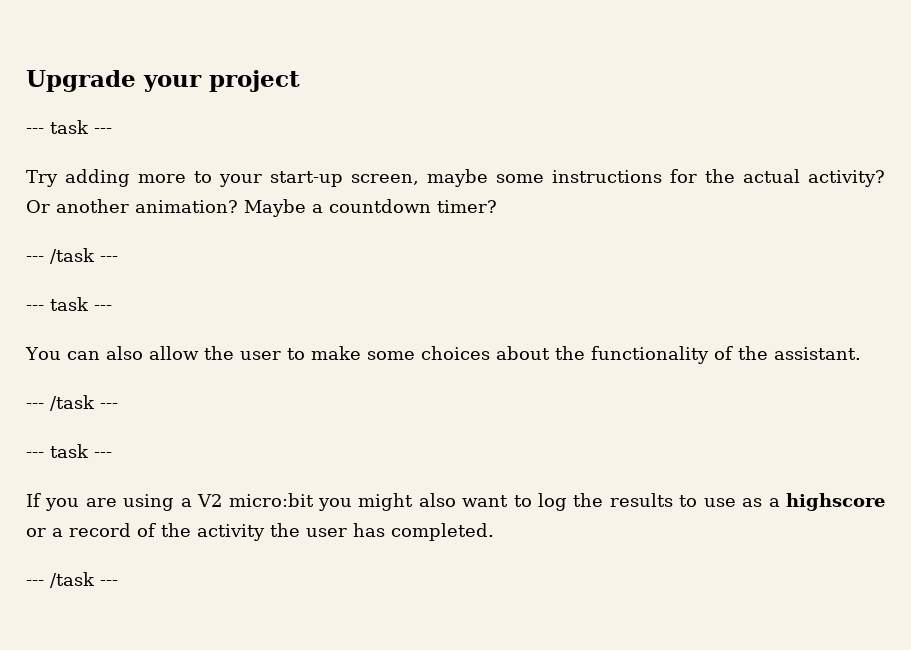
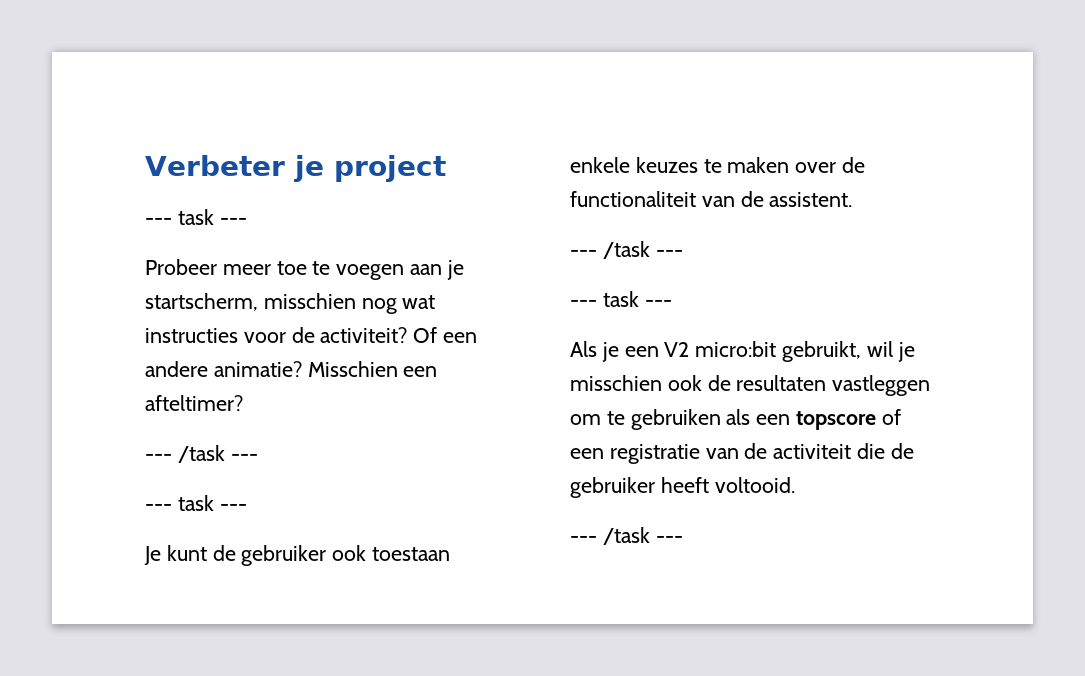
[26,70,202,92] Upgrade your -> [145,155,324,182] Verbeter je
[26,169,885,187] [26,199,497,217] [26,248,118,264] [26,297,112,311] [25,346,861,364] [26,395,118,411] [26,444,112,458] [26,493,886,511] [26,523,494,541] Try adding more to your start-up screen, maybe some instructions for the actual activity? Or another animation? Maybe a countdown timer? // --- /task --- // --- task --- // You can also allow the user to make some choices about the functionality of the assistant. // --- /task --- // --- task --- // If you are using a V2 micro:bit you might also want to log the results to use as a highscore or a record of the activity the user has completed. -> [145,259,464,280] [145,293,436,314] [145,327,478,343] [145,361,438,377] [145,395,243,411] [145,445,258,463] [145,495,247,511] [144,545,451,566] [570,157,866,173] [570,191,853,207] [570,241,683,259] [570,291,672,307] [570,341,915,362] [570,375,931,396] [570,409,901,430] [570,443,914,464] [570,477,795,498] Probeer meer toe te voegen aan je startscherm, misschien nog wat instructies voor de activiteit? Of een andere animatie? Misschien een afteltimer? // --- /task --- // --- task --- // Je kunt de gebruiker ook toestaan enkele keuzes te maken over de functionaliteit van de assistent. // --- /task --- // --- task --- // Als je een V2 micro:bit gebruikt, wil je misschien ook de resultaten vastleggen om te gebruiken als een topscore of een registratie van de activiteit die de gebruiker heeft voltooid.

